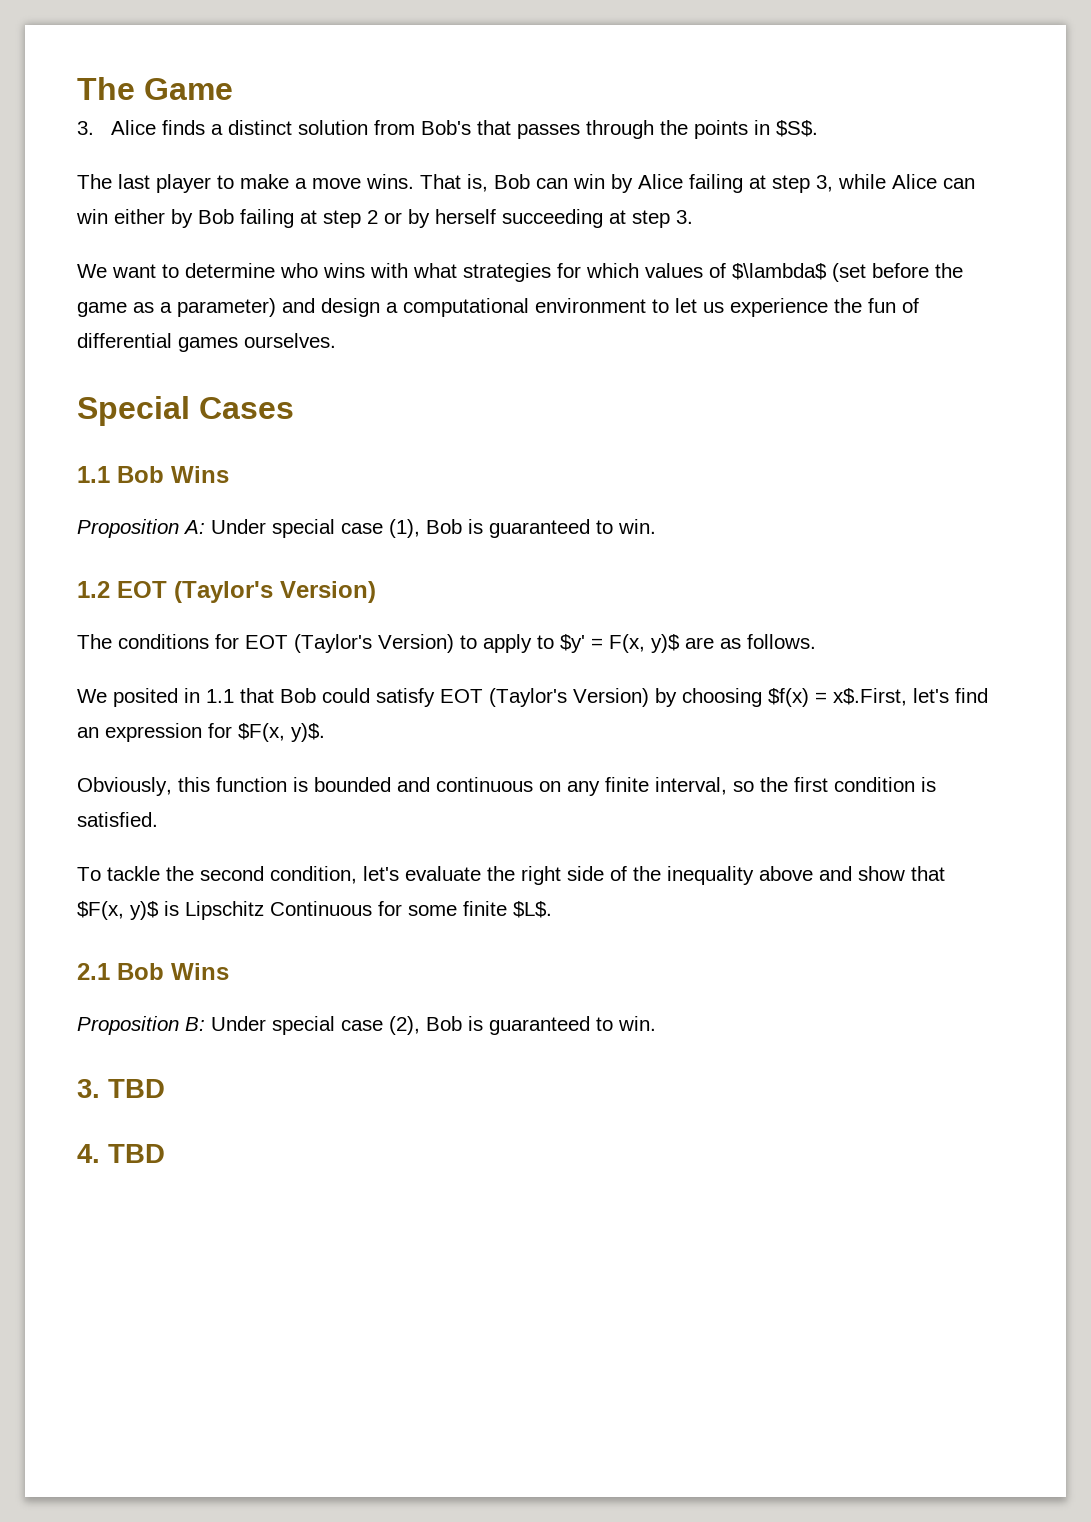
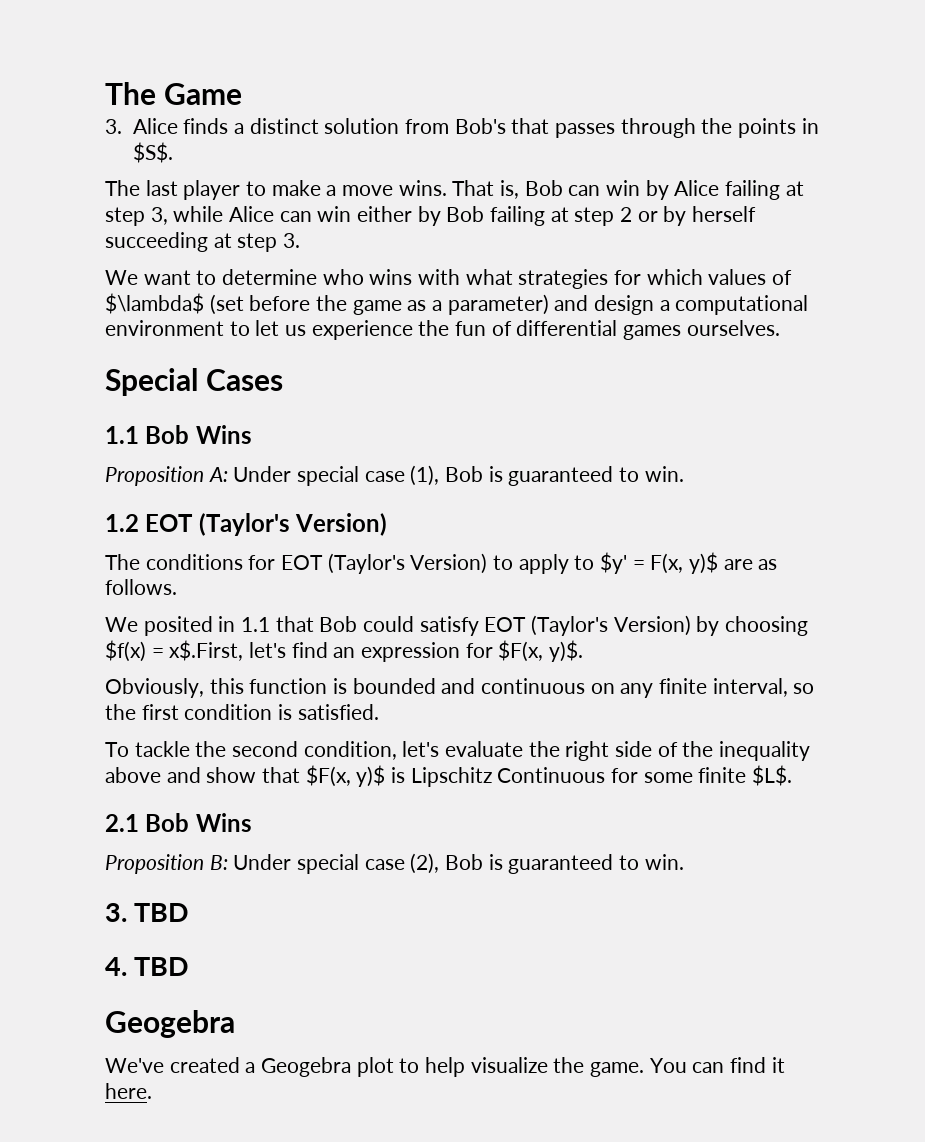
(165, 1153) none -> [105,1010,235,1038] [105,1057,785,1077] [105,1083,152,1099] // Geogebra // We've created a Geogebra plot to help visualize the game. You can find it here.

